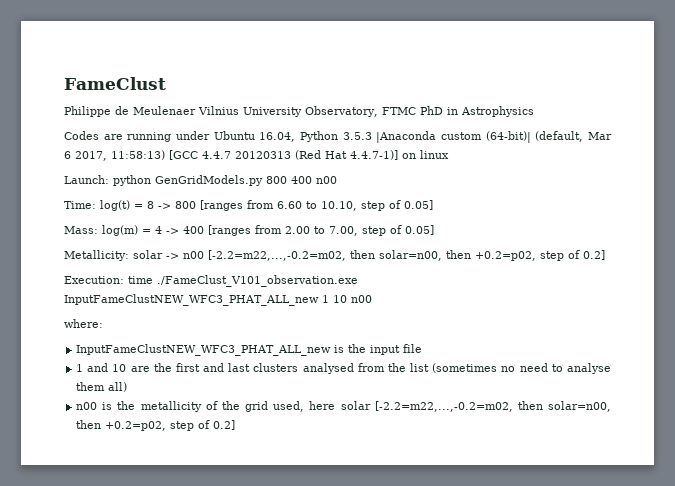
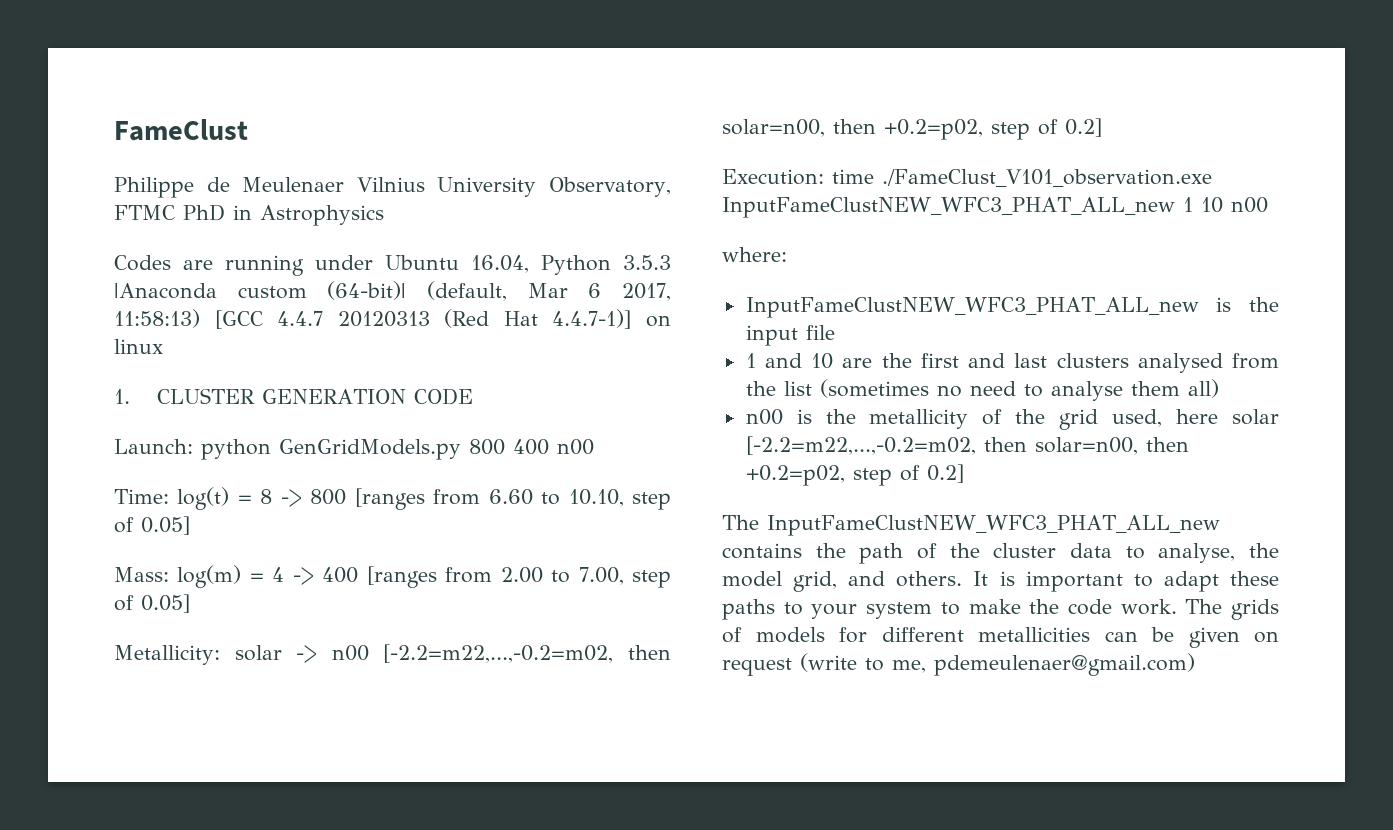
(449, 154) none -> [114,388,473,405] // 1. CLUSTER GENERATION CODE
(236, 425) none -> [722,515,1220,536] [722,543,1279,564] [722,571,1279,592] [722,599,1279,620] [722,627,1279,648] [722,653,1195,676] // The InputFameClustNEW_WFC3_PHAT_ALL_new contains the path of the cluster data to analyse, the model grid, and others. It is important to adapt these paths to your system to make the code work. The grids of models for different metallicities can be given on request (write to me, pdemeulenaer@gmail.com)

